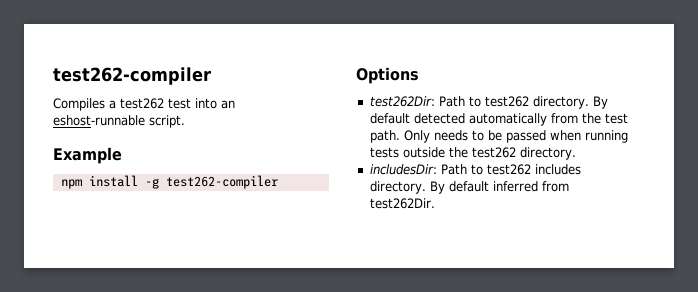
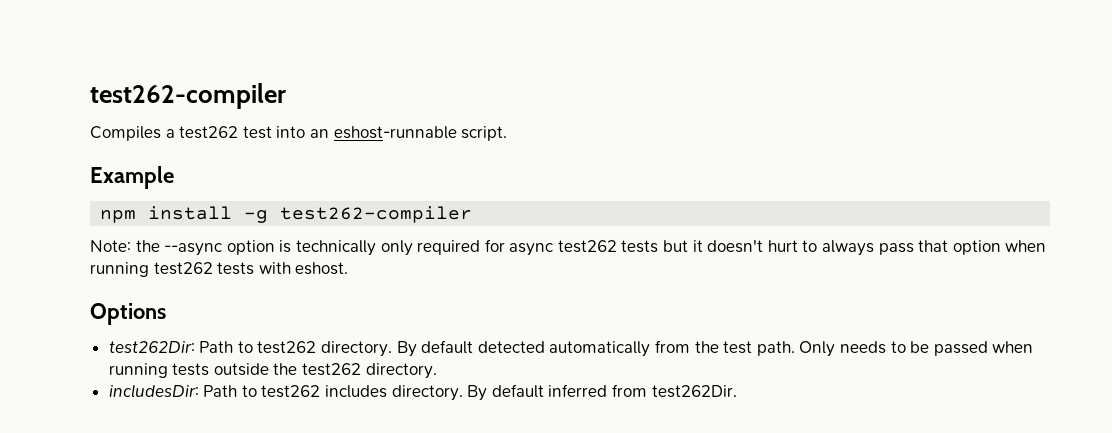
(278, 182) none -> [90,239,1047,256] [90,262,349,277] // Note: the --async option is technically only required for async test262 tests but it doesn't hurt to always pass that option when running test262 tests with eshost.

